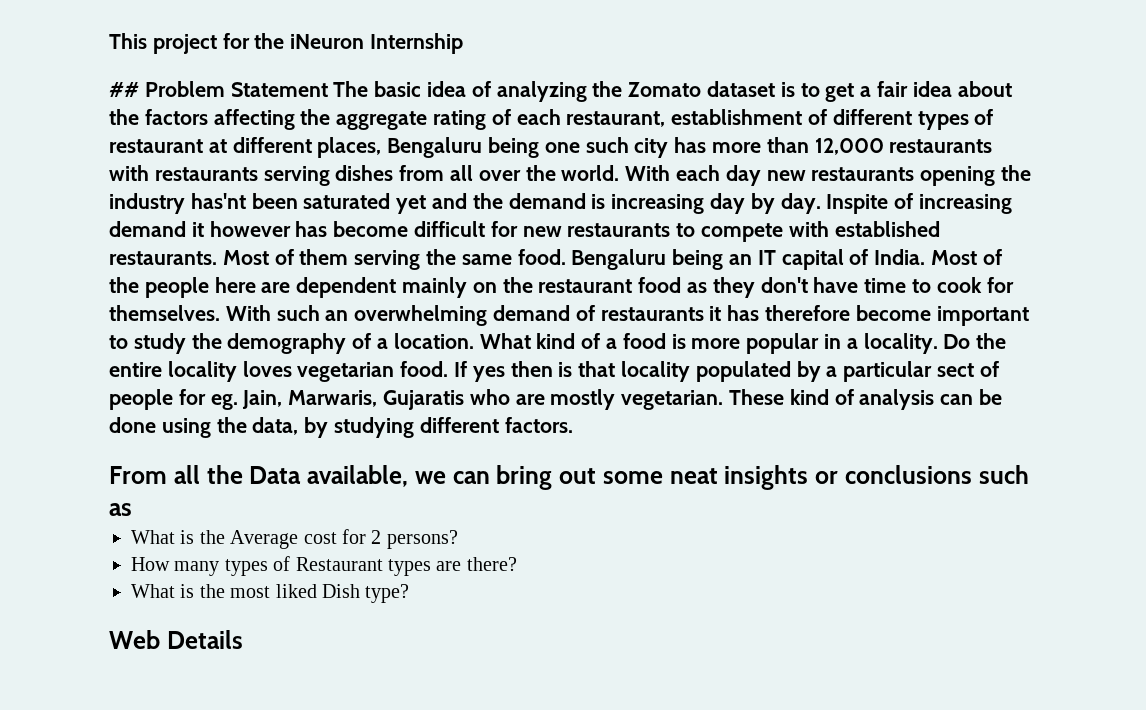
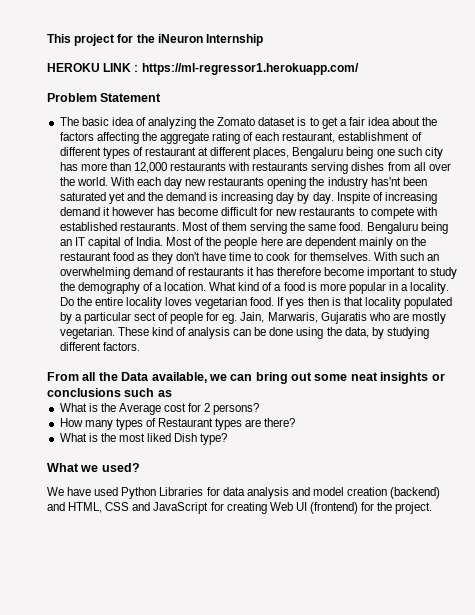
[109,82,139,97] ## -> [47,63,359,75] HEROKU LINK : https://ml-regressor1.herokuapp.com/ //
(328, 89) none -> (162, 97) //
[109,630,243,649] Web Details -> [47,463,140,472] [47,487,441,499] [47,502,433,514] What we used? // We have used Python Libraries for data analysis and model creation (backend) and HTML, CSS and JavaScript for creating Web UI (frontend) for the project.

